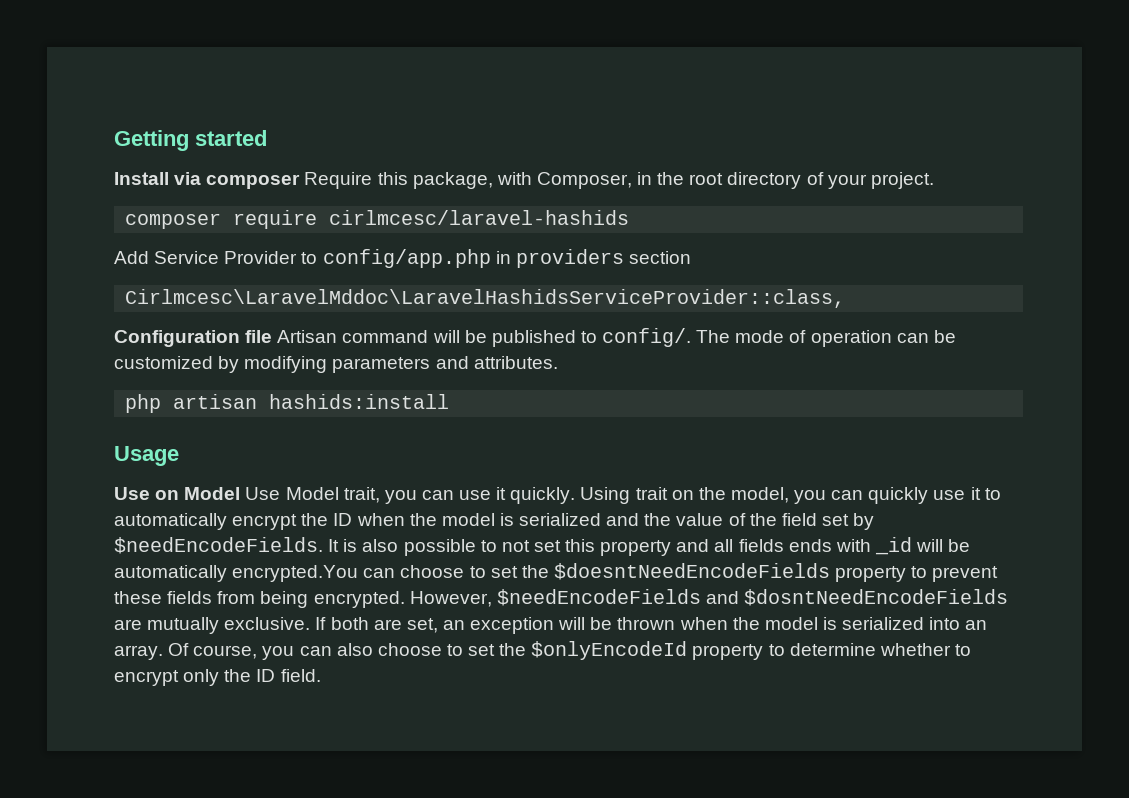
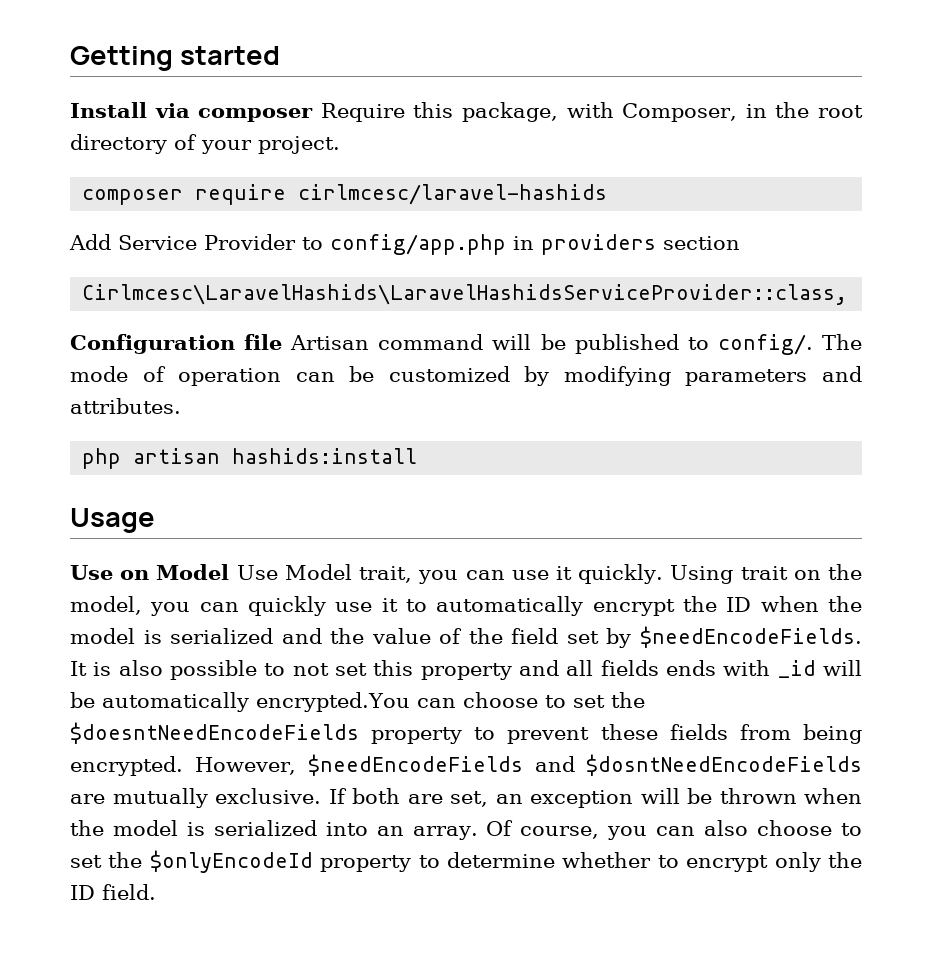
[125,289,846,308] Cirlmcesc\LaravelMddoc\LaravelHashidsServiceProvider::class, -> [82,284,848,305] Cirlmcesc\LaravelHashids\LaravelHashidsServiceProvider::class,

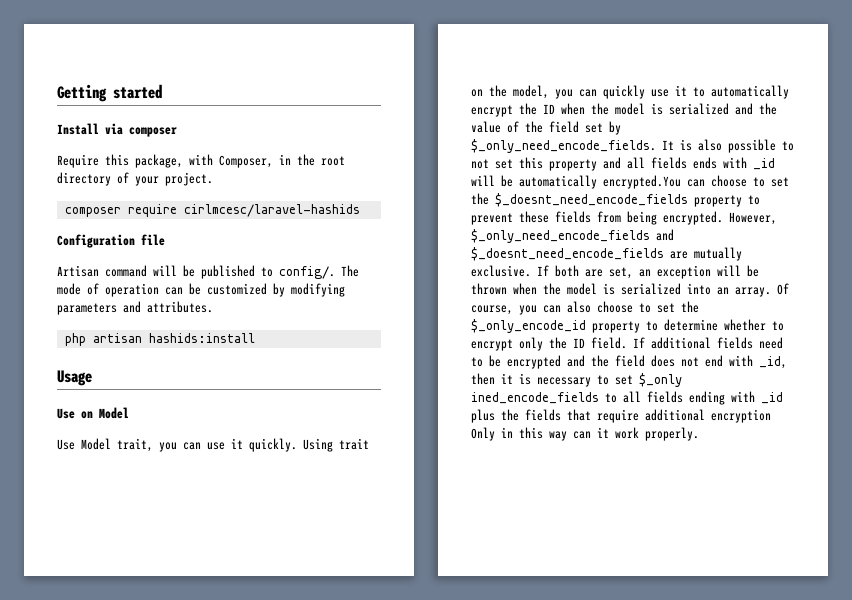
(314, 115) none -> (177, 132) //
[69,234,740,255] [82,284,848,305] // Add Service Provider to config/app.php in providers section // Cirlmcesc\LaravelHashids\LaravelHashidsServiceProvider::class, -> (360, 210) none
(283, 342) none -> (165, 240) //
(230, 572) none -> (129, 413) //
[640,626,862,648] $needEncodeFields. -> [471,139,656,153] $_only_need_encode_fields.
[70,722,359,744] $doesntNeedEncodeFields -> [495,193,688,207] $_doesnt_need_encode_fields
[307,754,862,776] $needEncodeFields and $dosntNeedEncodeFields -> [471,229,674,243] [471,247,664,261] $_only_need_encode_fields and $_doesnt_need_encode_fields
[149,850,313,873] $onlyEncodeId -> [471,319,586,333] $_only_encode_id
(156, 892) none -> [633,337,783,349] [471,355,787,369] [471,373,682,387] [471,391,783,405] [471,409,771,423] [471,427,699,441] If additional fields need to be encrypted and the field does not end with _id, then it is necessary to set $_only ined_encode_fields to all fields ending with _id plus the fields that require additional encryption Only in this way can it work properly.

